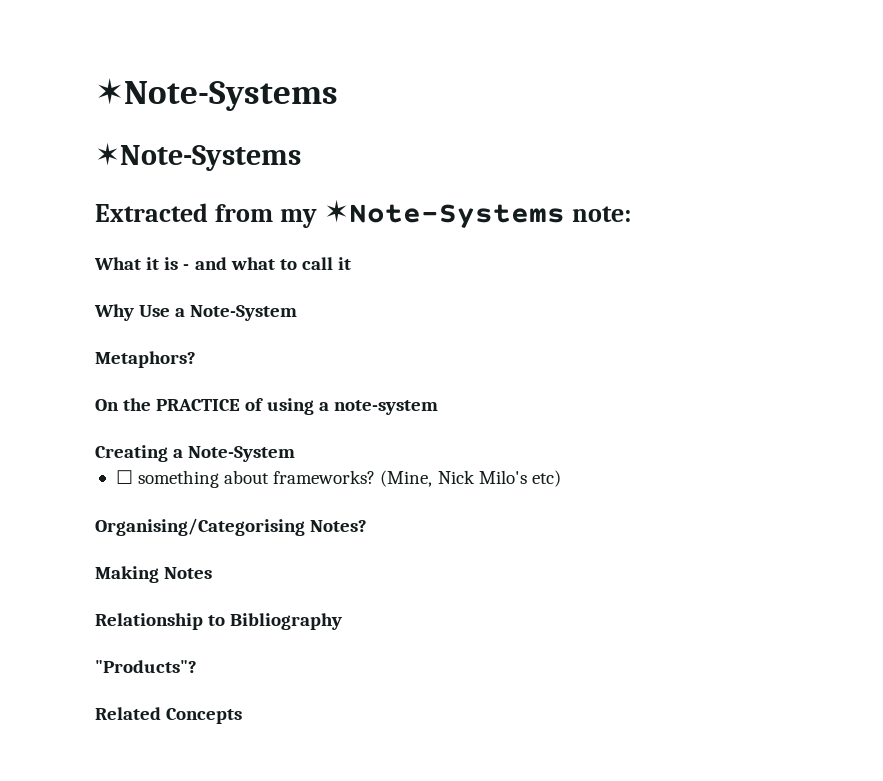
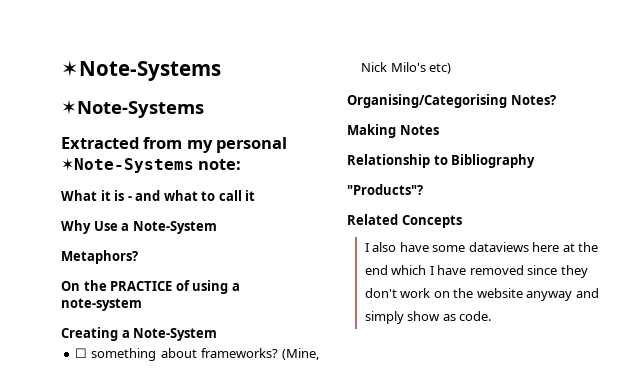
(317, 218) none -> [216,137,288,153] personal
(243, 716) none -> [364,242,599,252] [364,265,588,278] [364,288,599,301] [364,311,492,324] // I also have some dataviews here at the end which I have removed since they don't work on the website anyway and simply show as code.

